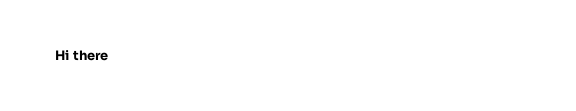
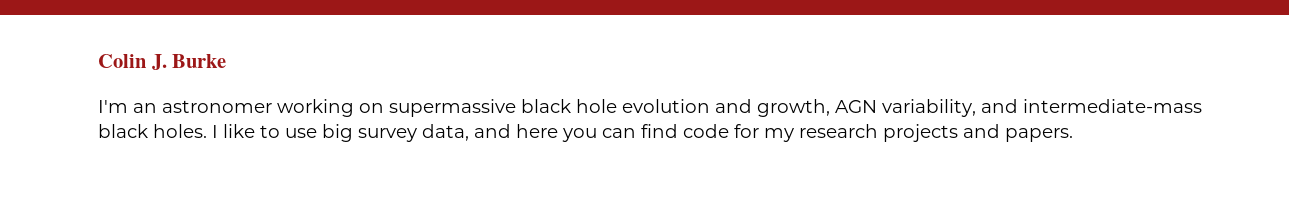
[55,50,108,61] Hi there -> [98,54,227,70] [98,99,1202,117] [98,124,1073,142] Colin J. Burke // I'm an astronomer working on supermassive black hole evolution and growth, AGN variability, and intermediate-mass black holes. I like to use big survey data, and here you can find code for my research projects and papers.

